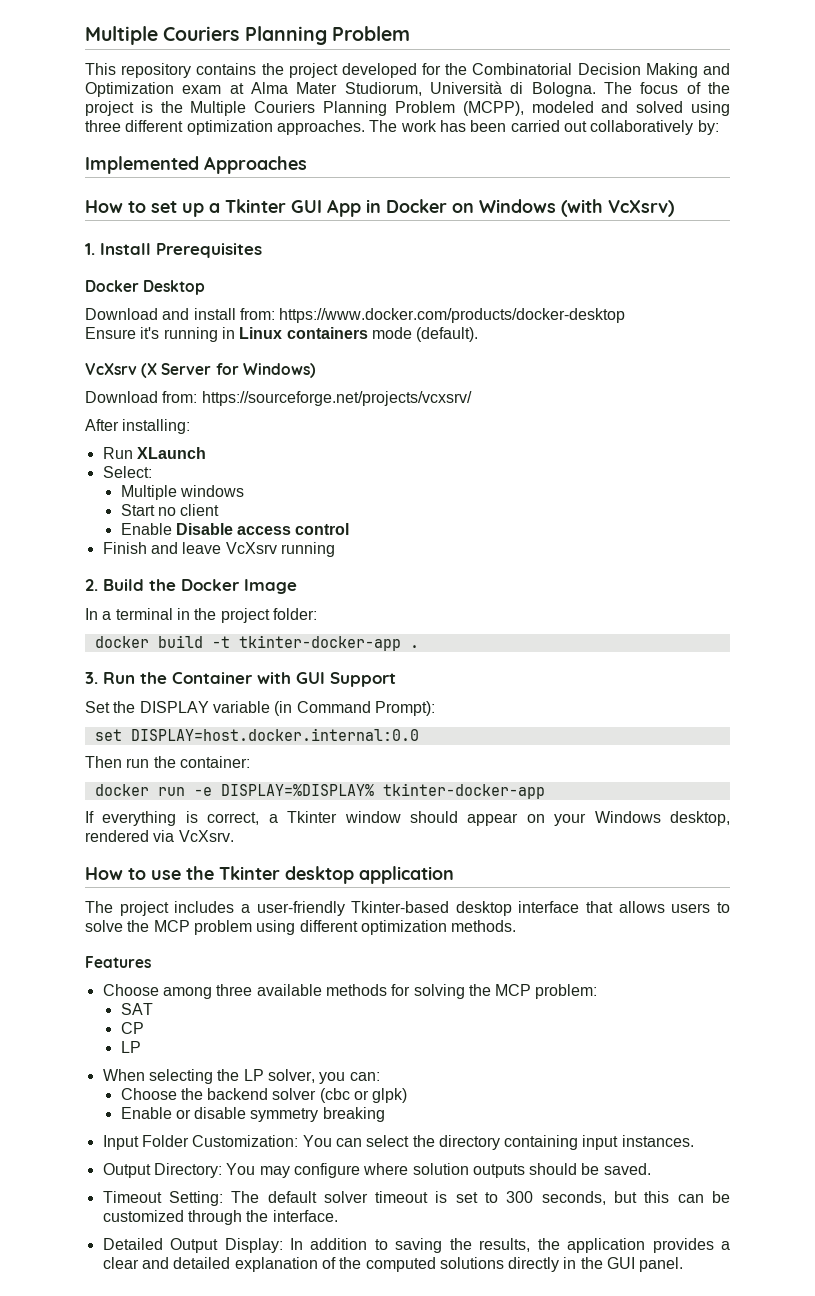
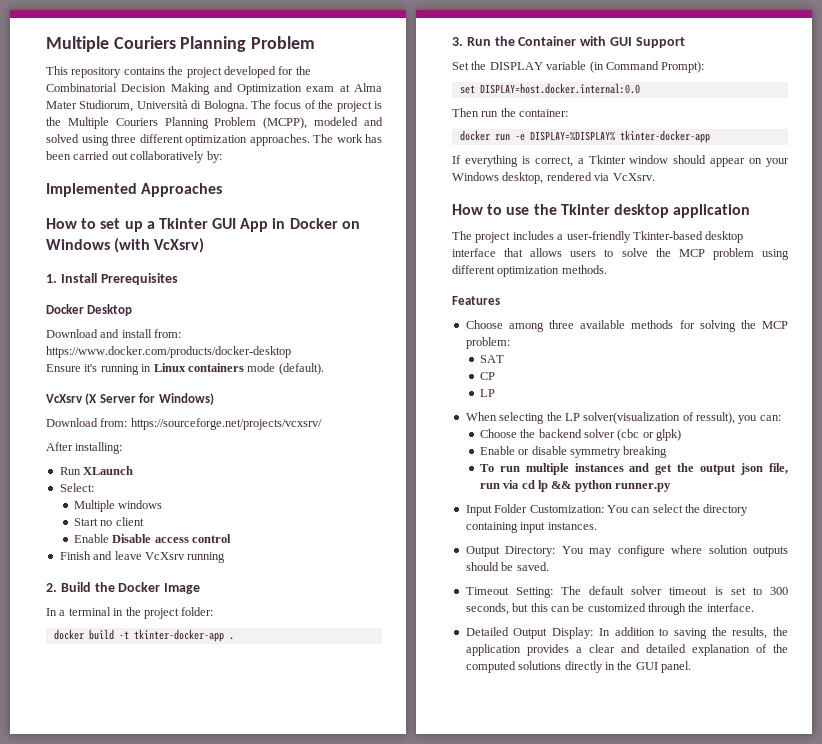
[267,1069,315,1083] solver, -> [583,412,735,424] solver(visualization of ressult),
(385, 1114) none -> [479,463,788,475] [479,480,672,492] // To run multiple instances and get the output json file, run via cd lp && python runner.py

